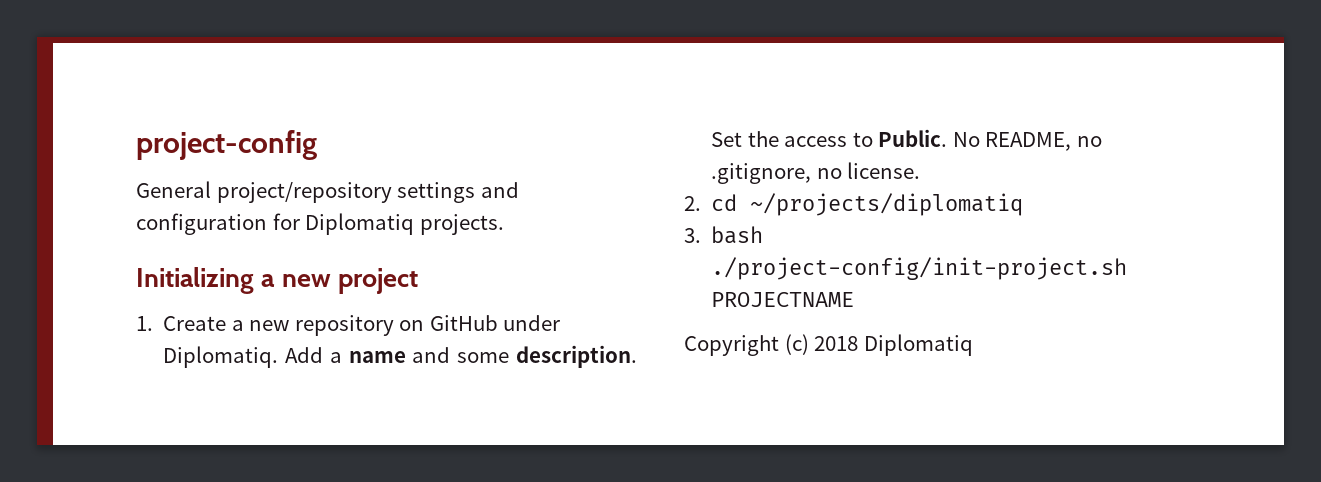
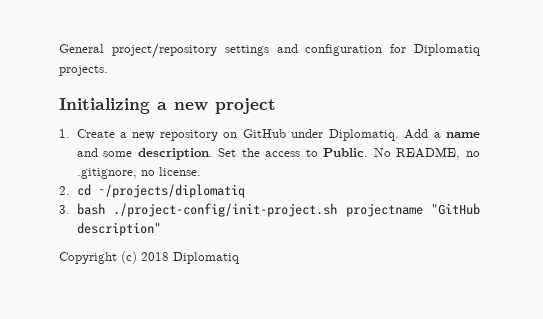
[136,130,317,160] project-config // -> (59, 48) none
[711,292,855,307] PROJECTNAME -> [345,203,480,217] [76,222,161,236] projectname "GitHub description"

